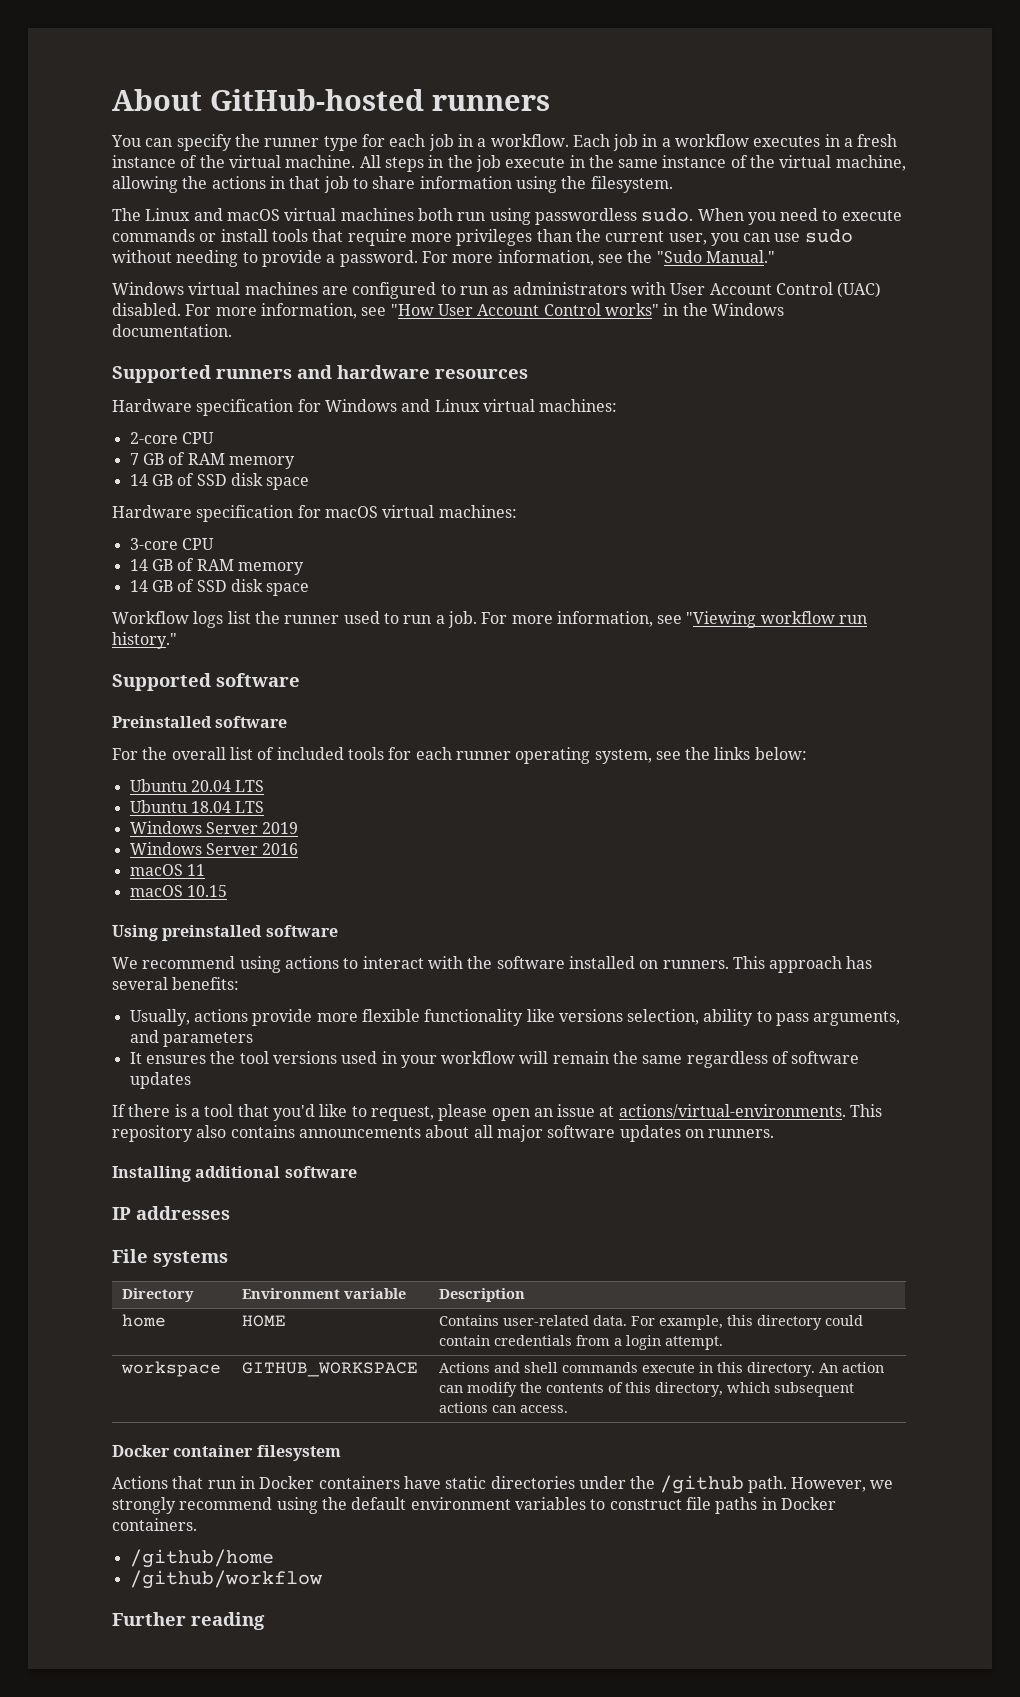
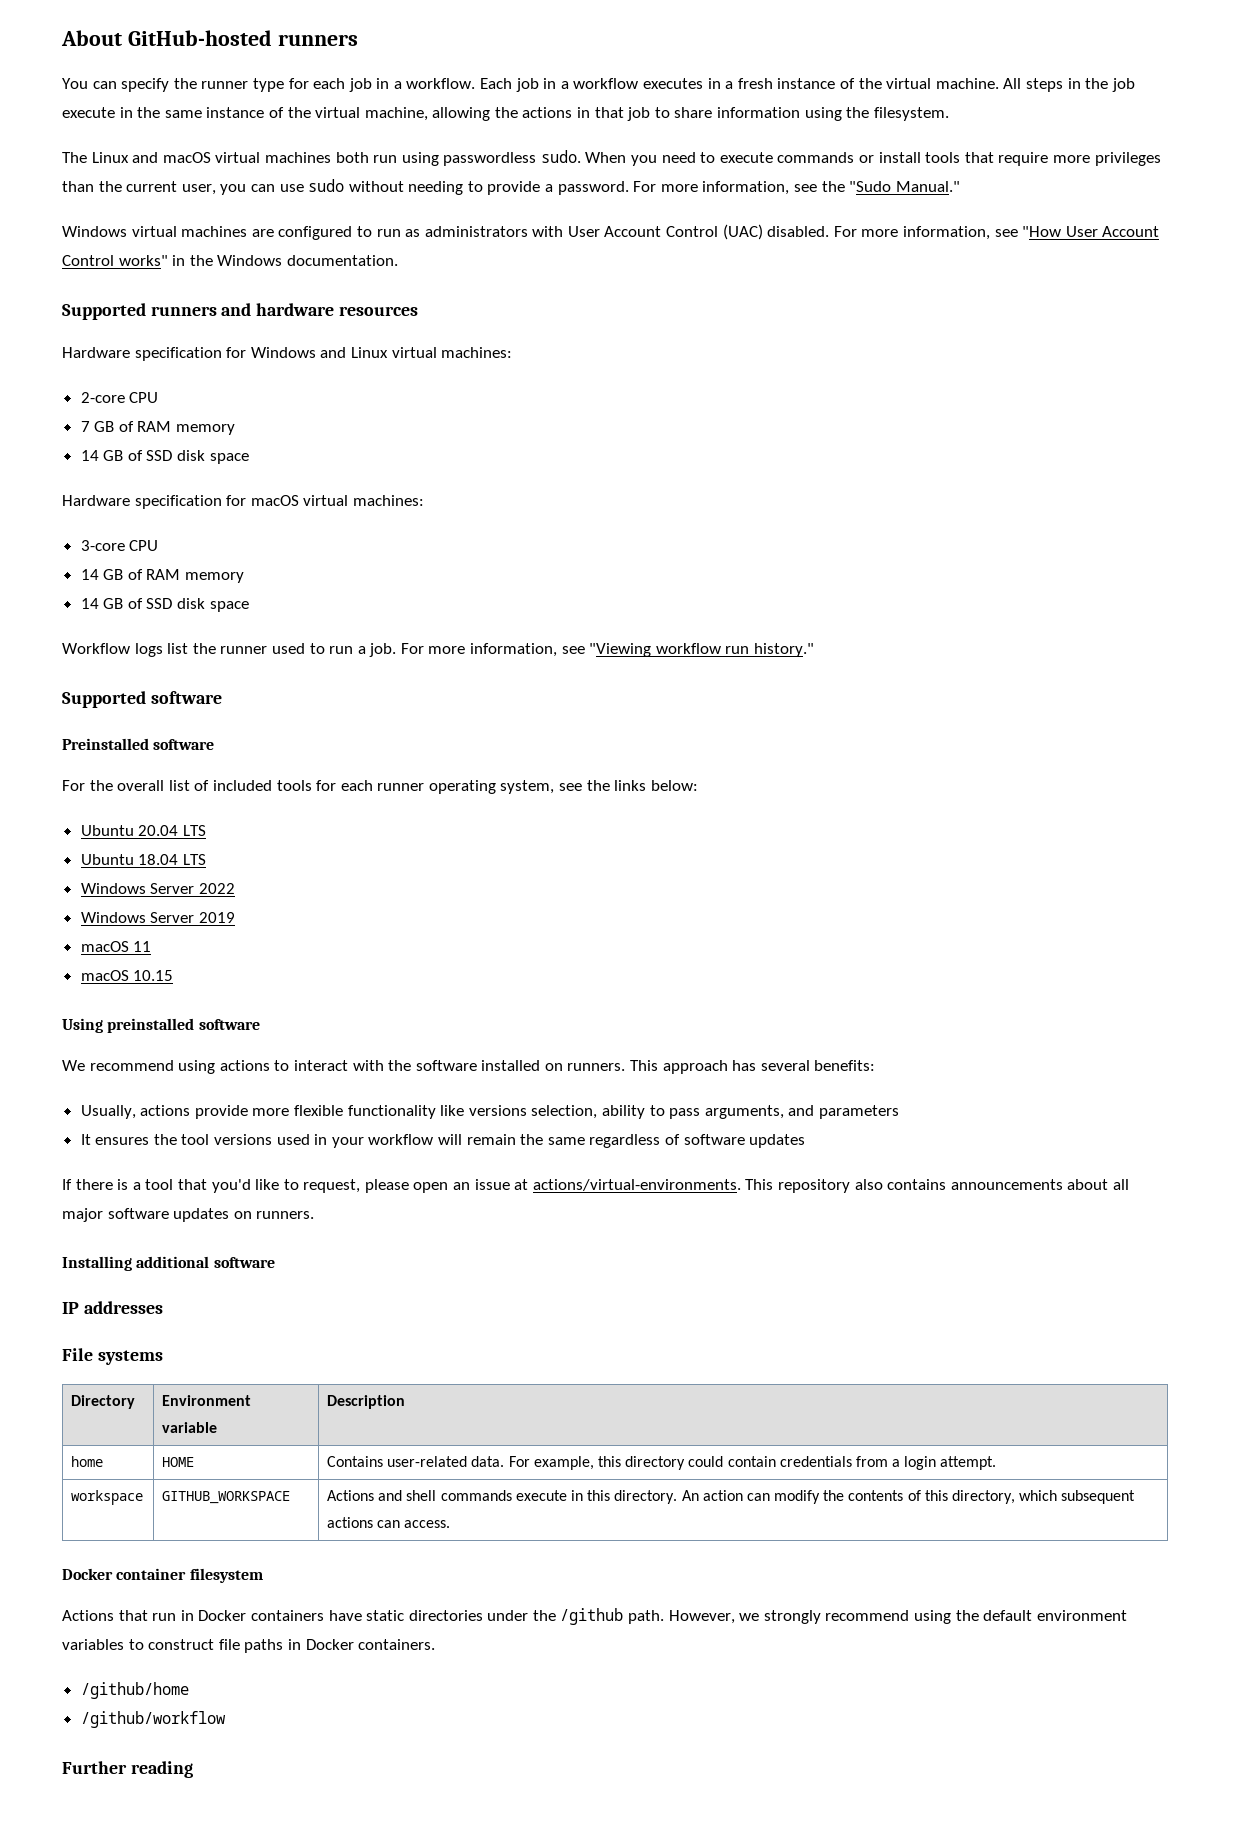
[262,822,299,834] [129,842,299,855] 2019 // Windows Server 2016 -> [198,883,235,894] [80,912,235,923] 2022 // Windows Server 2019

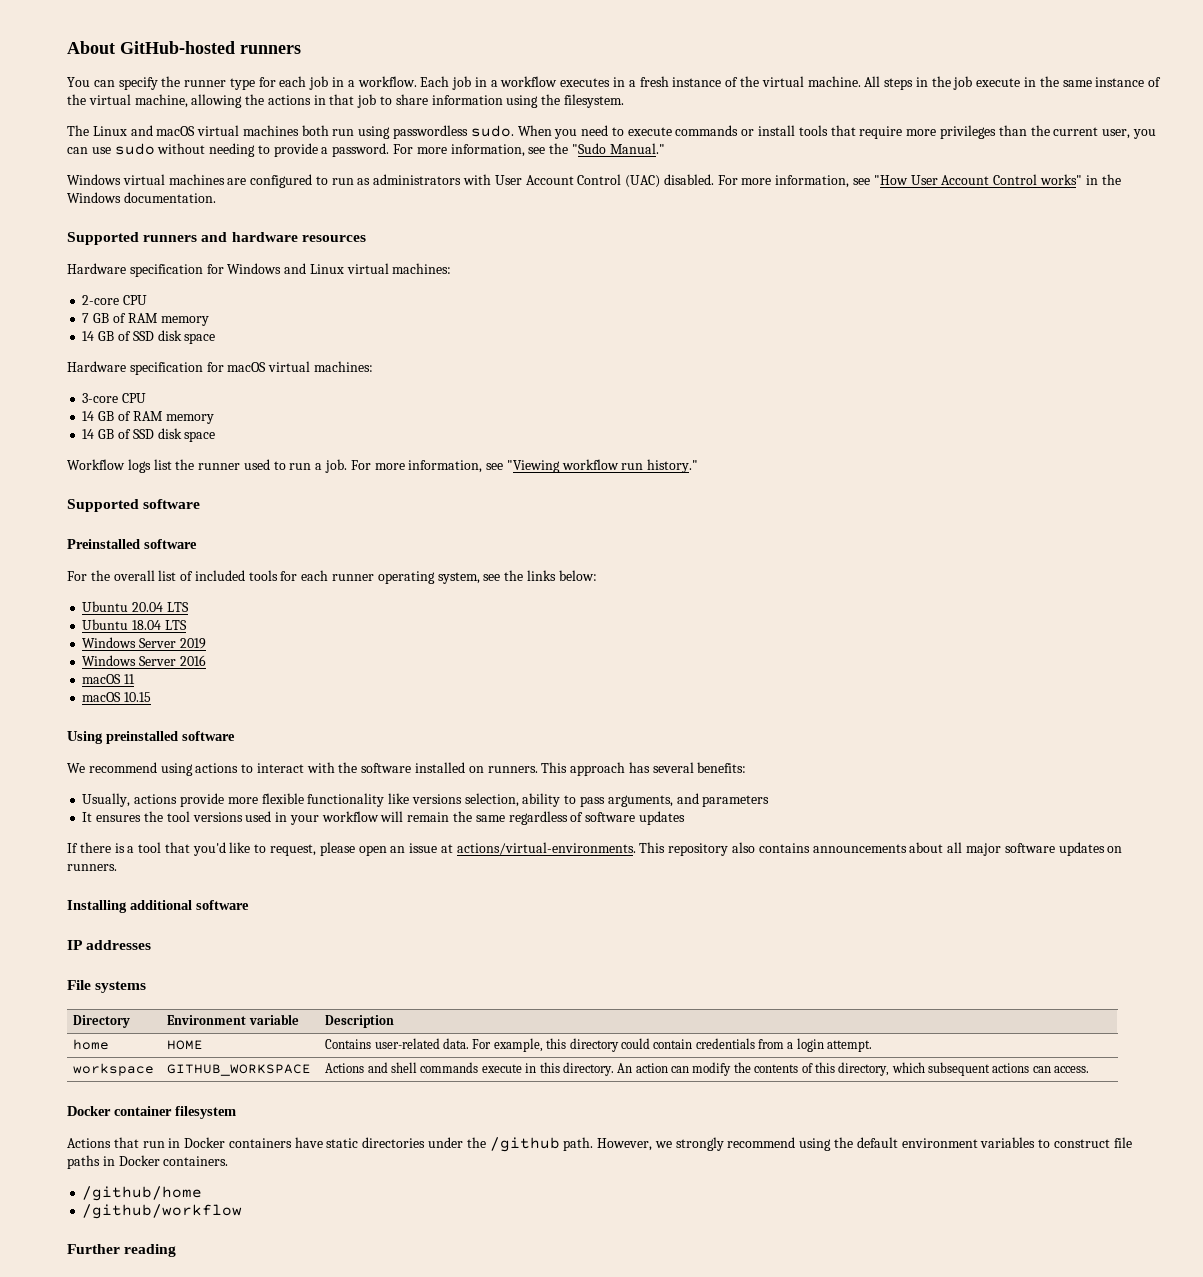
[198,883,235,894] [80,912,235,923] 2022 // Windows Server 2019 -> [179,638,206,649] [82,655,206,666] 2019 // Windows Server 2016

